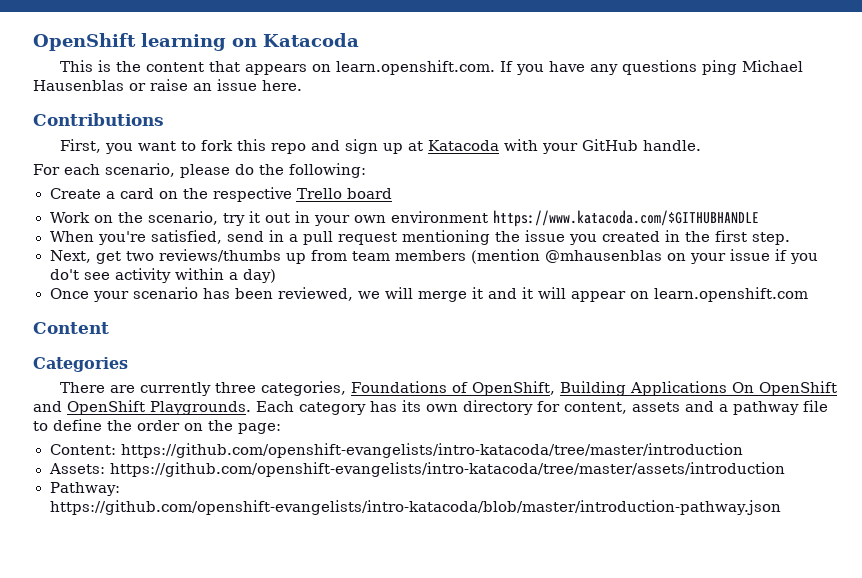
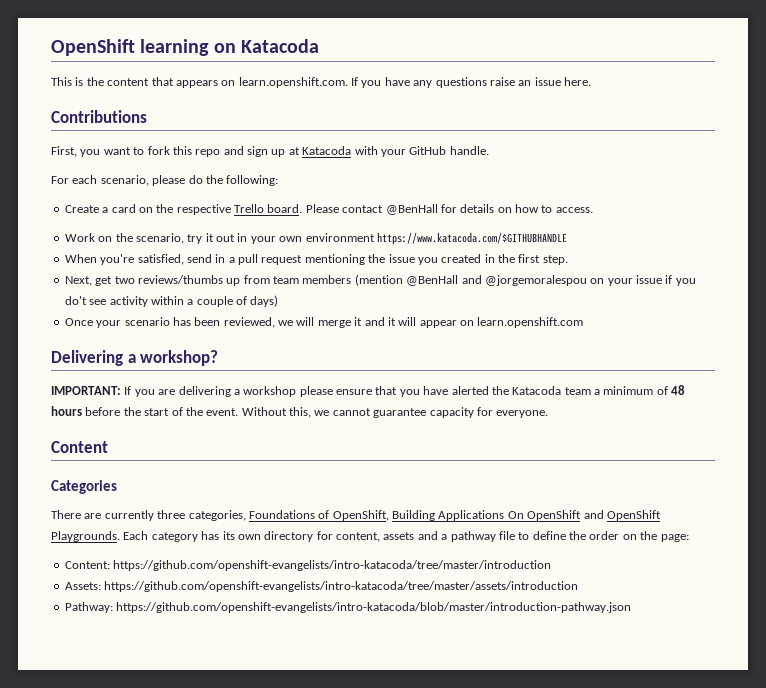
[701,60,803,75] [33,80,146,91] ping Michael Hausenblas or -> (487, 82) none
[346,188,392,199] board -> [267,204,593,215] board. Please contact @BenHall for details on how to access.
[544,250,662,263] @mhausenblas -> [406,275,587,286] @BenHall and @jorgemoralespou
[242,269,276,283] day) -> [196,295,279,307] couple of days)
(808, 294) none -> [51,350,219,366] [51,385,686,397] [51,406,549,418] // Delivering a workshop? // IMPORTANT: If you are delivering a workshop please ensure that you have alerted the Katacoda team a minimum of 48 hours before the start of the event. Without this, we cannot guarantee capacity for everyone.

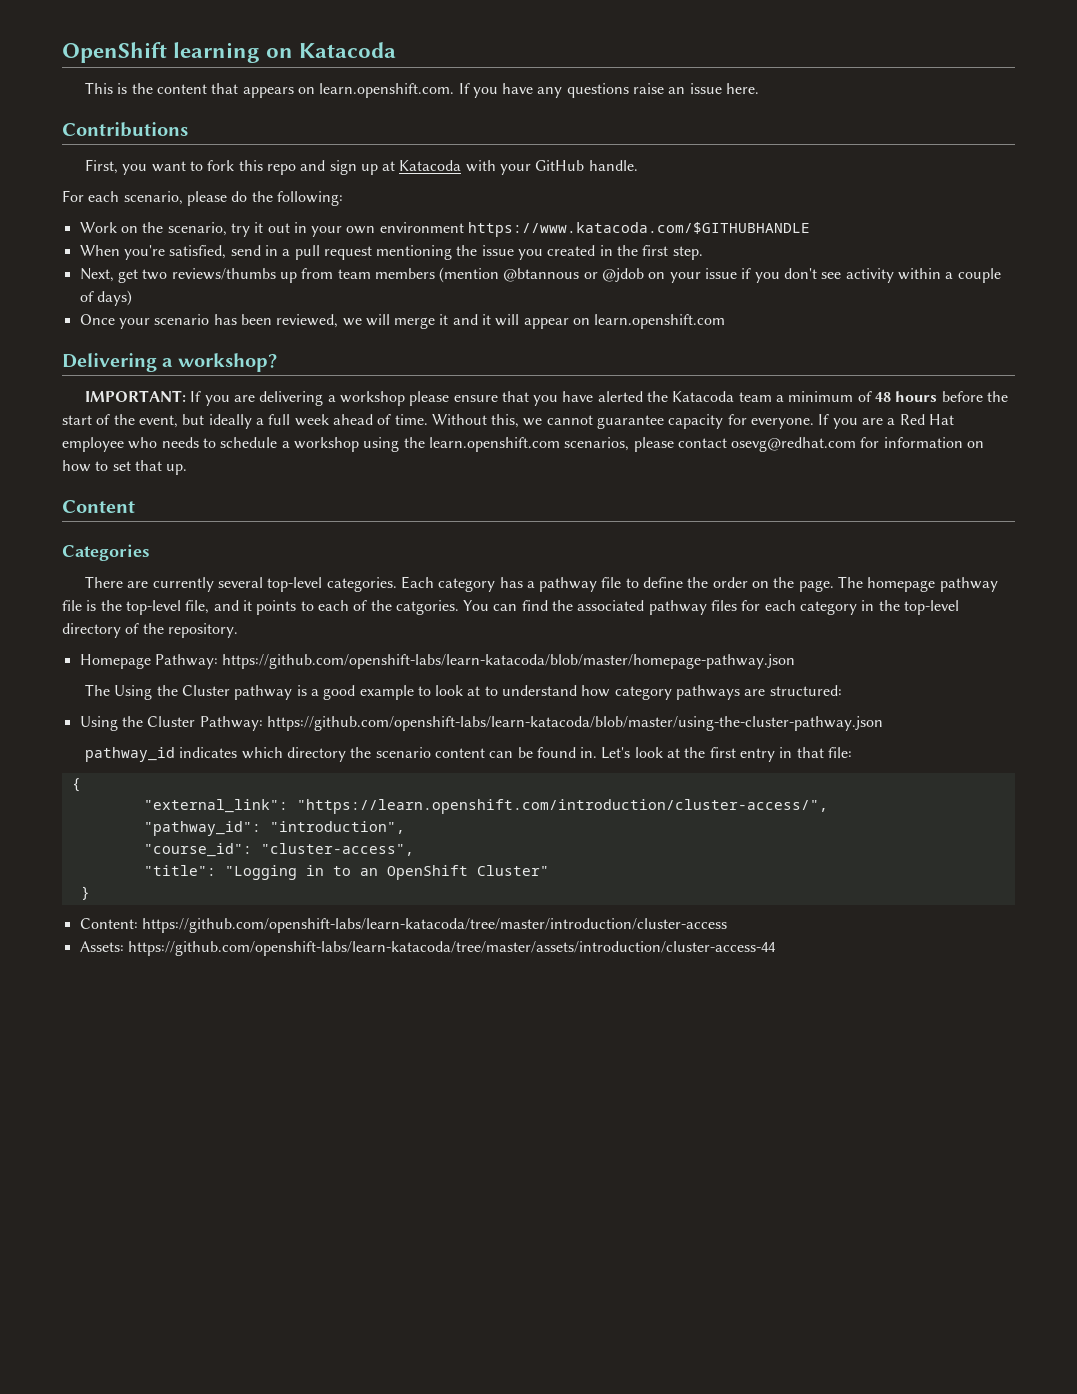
[64,204,593,215] // Create a card on the respective Trello board. Please contact @BenHall for details on how to access. -> (343, 198) none
[406,275,587,286] @BenHall and @jorgemoralespou -> [503,268,645,282] @btannous or @jdob
[64,296,87,305] do't -> [784,268,818,279] don't
[206,408,239,416] event. -> [138,414,428,429] event, but ideally a full week ahead of time.
(549, 414) none -> [818,414,955,429] [62,437,985,452] [62,460,188,475] If you are a Red Hat employee who needs to schedule a workshop using the learn.openshift.com scenarios, please contact osevg@redhat.com for information on how to set that up.
[157,510,661,521] [51,531,438,542] three categories, Foundations of OpenShift, Building Applications On OpenShift and OpenShift Playgrounds. Each category has its own directory for content, assets and -> [217,576,523,592] several top-level categories. Each category has
[660,534,689,542] page: -> [798,576,998,592] [62,600,960,615] [62,623,238,638] [79,654,796,669] [84,684,842,700] [79,716,883,731] [84,747,853,762] [71,778,81,792] [143,799,828,814] [143,821,405,836] [143,843,414,857] [143,865,549,880] [80,886,90,900] page. The homepage pathway file is the top-level file, and it points to each of the catgories. You can find the associated pathway files for each category in the top-level directory of the repository. // Homepage Pathway: https://github.com/openshift-labs/learn-katacoda/blob/master/homepage-pathway.json // The Using the Cluster pathway is a good example to look at to understand how category pathways are structured: // Using the Cluster Pathway: https://github.com/openshift-labs/learn-katacoda/blob/master/using-the-cluster-pathway.json // pathway_id indicates which directory the scenario content can be found in. Let's look at the first entry in that file: // { // "external_link": "https://learn.openshift.com/introduction/cluster-access/", // "pathway_id": "introduction", // "course_id": "cluster-access", // "title": "Logging in to an OpenShift Cluster" // }
[113,560,552,571] https://github.com/openshift-evangelists/intro-katacoda/tree/master/introduction -> [141,918,727,933] https://github.com/openshift-labs/learn-katacoda/tree/master/introduction/cluster-access
[104,581,579,592] [64,602,632,613] https://github.com/openshift-evangelists/intro-katacoda/tree/master/assets/introduction // Pathway: https://github.com/openshift-evangelists/intro-katacoda/blob/master/introduction-pathway.json -> [127,941,776,956] https://github.com/openshift-labs/learn-katacoda/tree/master/assets/introduction/cluster-access-44

